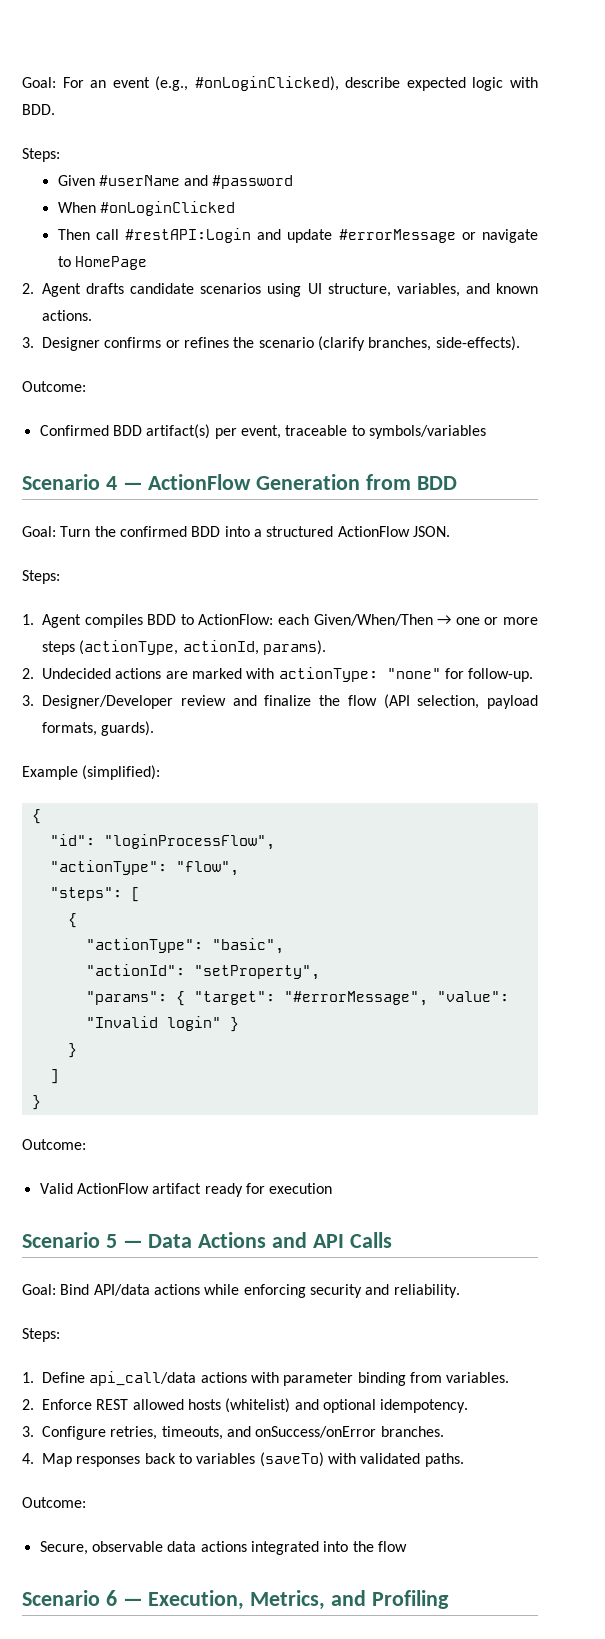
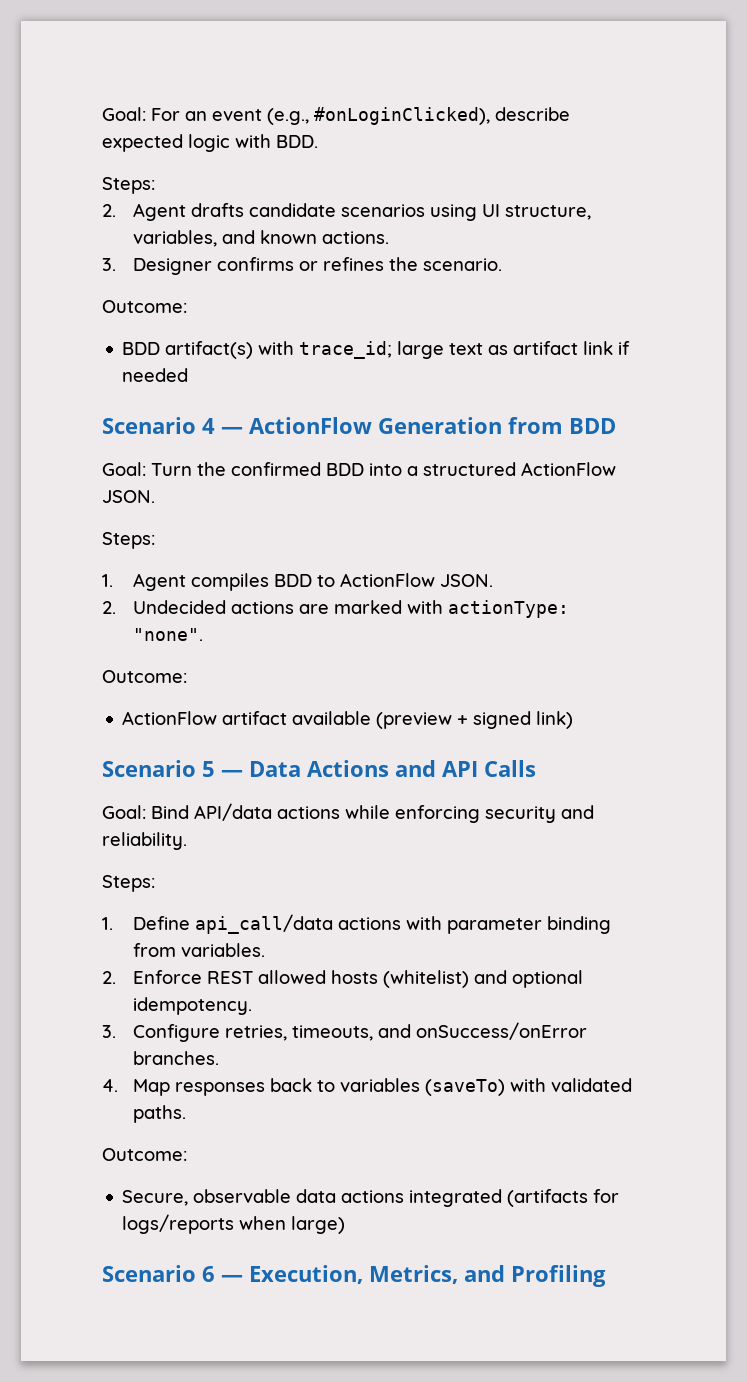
[57,175,294,189] [57,201,235,216] [57,228,538,243] [57,256,147,270] // Given #userName and #password // When #onLoginClicked // Then call #restAPI:Login and update #errorMessage or navigate to HomePage -> (155, 185) none
[258,336,520,351] [22,381,86,392] [39,425,109,436] scenario (clarify branches, side-effects). // Outcome: // Confirmed -> [422,258,502,271] [102,300,187,313] scenario. // Outcome: //
[214,425,486,439] per event, traceable to symbols/variables -> [258,341,631,359] [122,368,189,382] with trace_id; large text as artifact link if needed
[198,614,539,626] [42,640,326,655] ActionFlow: each Given/When/Then → one or more steps (actionType, actionId, params). -> [339,573,493,587] ActionFlow JSON.
[386,668,534,682] [22,694,538,709] [42,721,155,736] [22,765,161,780] [31,809,41,824] [49,834,275,850] [49,860,239,876] [49,887,140,902] [67,913,77,928] [85,938,284,954] [85,964,320,980] [85,991,509,1006] [85,1016,239,1032] [67,1043,77,1058] [49,1069,59,1084] [31,1095,41,1110] [22,1139,86,1150] [39,1183,73,1194] "none" for follow-up. // 3. Designer/Developer review and finalize the flow (API selection, payload formats, guards). // Example (simplified): // { // "id": "loginProcessFlow", // "actionType": "flow", // "steps": [ // { // "actionType": "basic", // "actionId": "setProperty", // "params": { "target": "#errorMessage", "value": "Invalid login" } // } // ] // } // Outcome: // Valid -> [132,628,203,641] [102,670,187,683] "none". // Outcome: //
[204,1183,333,1197] ready for execution -> [292,711,574,729] available (preview + signed link)
[323,1541,407,1552] into the flow -> [507,1189,620,1207] [122,1214,346,1234] (artifacts for logs/reports when large)

